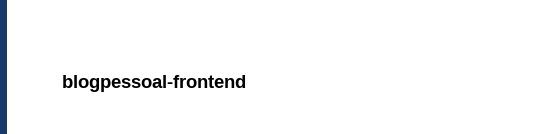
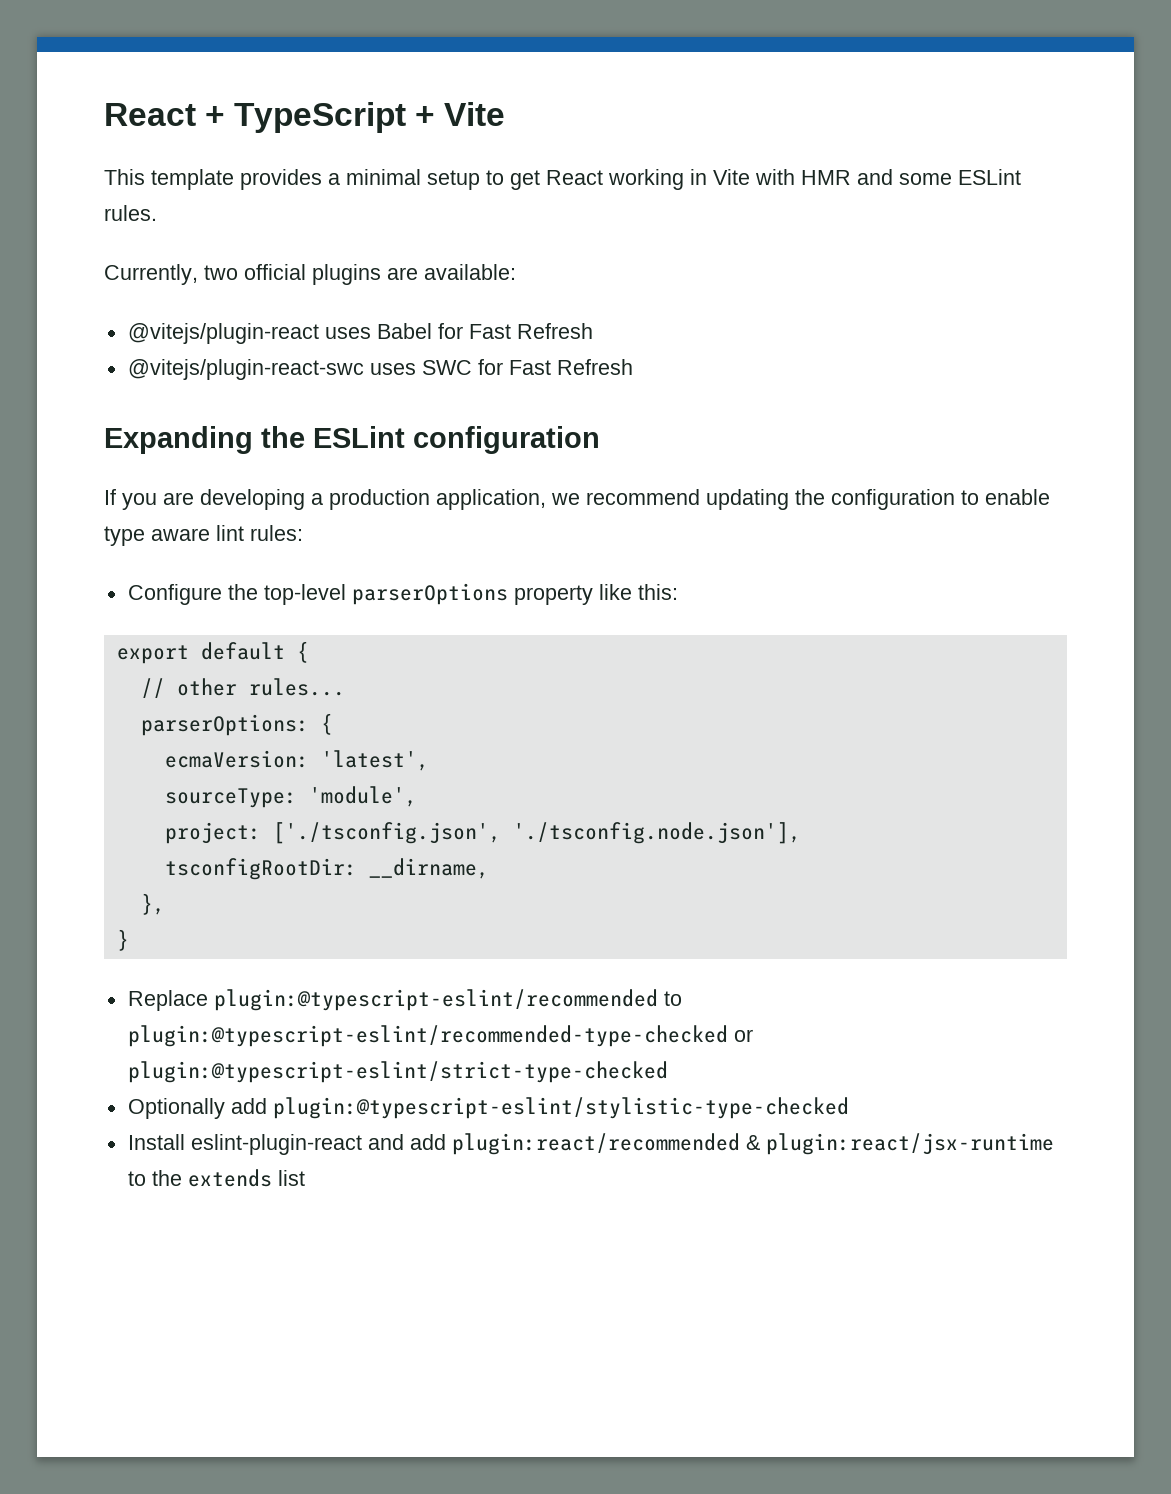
[62,75,246,92] blogpessoal-frontend -> [104,102,506,133] [104,169,1021,190] [104,205,157,221] [104,264,516,285] [127,323,593,344] [127,359,633,380] [104,426,600,454] [104,489,1050,510] [104,525,303,546] [127,583,678,605] [116,641,309,664] [140,678,345,698] [140,713,333,736] [164,750,429,771] [164,786,417,808] [164,822,801,844] [164,858,489,880] [140,893,165,915] [116,929,129,951] [127,989,682,1011] [127,1025,753,1047] [127,1061,668,1083] [127,1097,849,1119] [127,1133,1054,1155] [127,1169,305,1187] React + TypeScript + Vite // This template provides a minimal setup to get React working in Vite with HMR and some ESLint rules. // Currently, two official plugins are available: // @vitejs/plugin-react uses Babel for Fast Refresh // @vitejs/plugin-react-swc uses SWC for Fast Refresh // Expanding the ESLint configuration // If you are developing a production application, we recommend updating the configuration to enable type aware lint rules: // Configure the top-level parserOptions property like this: // export default { // // other rules... // parserOptions: { // ecmaVersion: 'latest', // sourceType: 'module', // project: ['./tsconfig.json', './tsconfig.node.json'], // tsconfigRootDir: __dirname, // }, // } // Replace plugin:@typescript-eslint/recommended to plugin:@typescript-eslint/recommended-type-checked or plugin:@typescript-eslint/strict-type-checked // Optionally add plugin:@typescript-eslint/stylistic-type-checked // Install eslint-plugin-react and add plugin:react/recommended & plugin:react/jsx-runtime to the extends list

